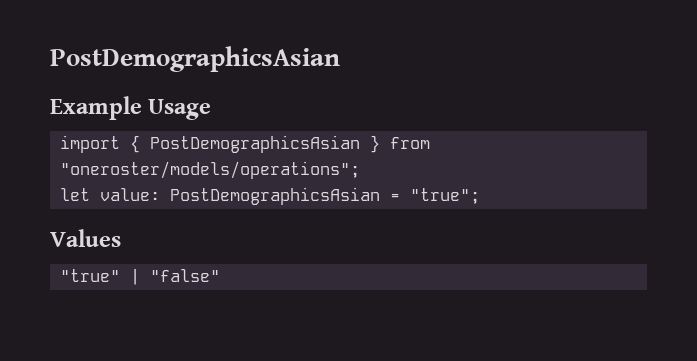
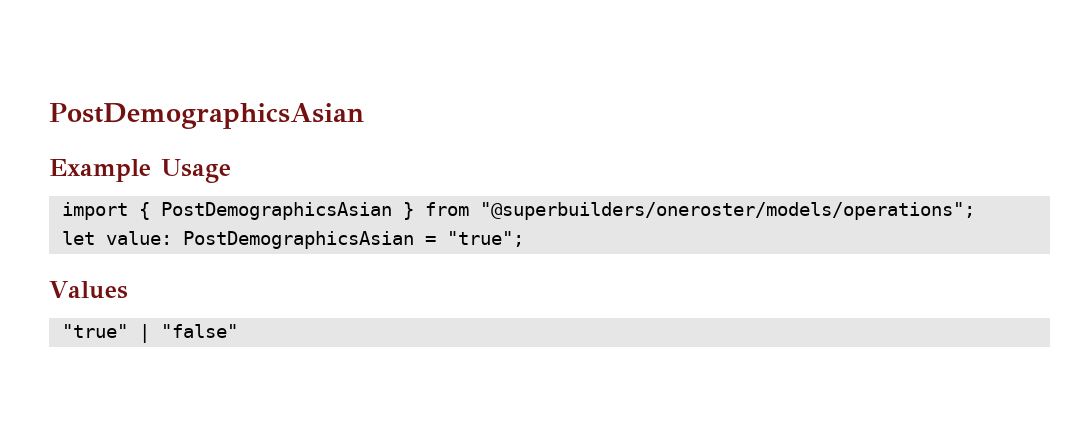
[59,161,360,179] "oneroster/models/operations"; -> [479,202,975,220] "@superbuilders/oneroster/models/operations";

